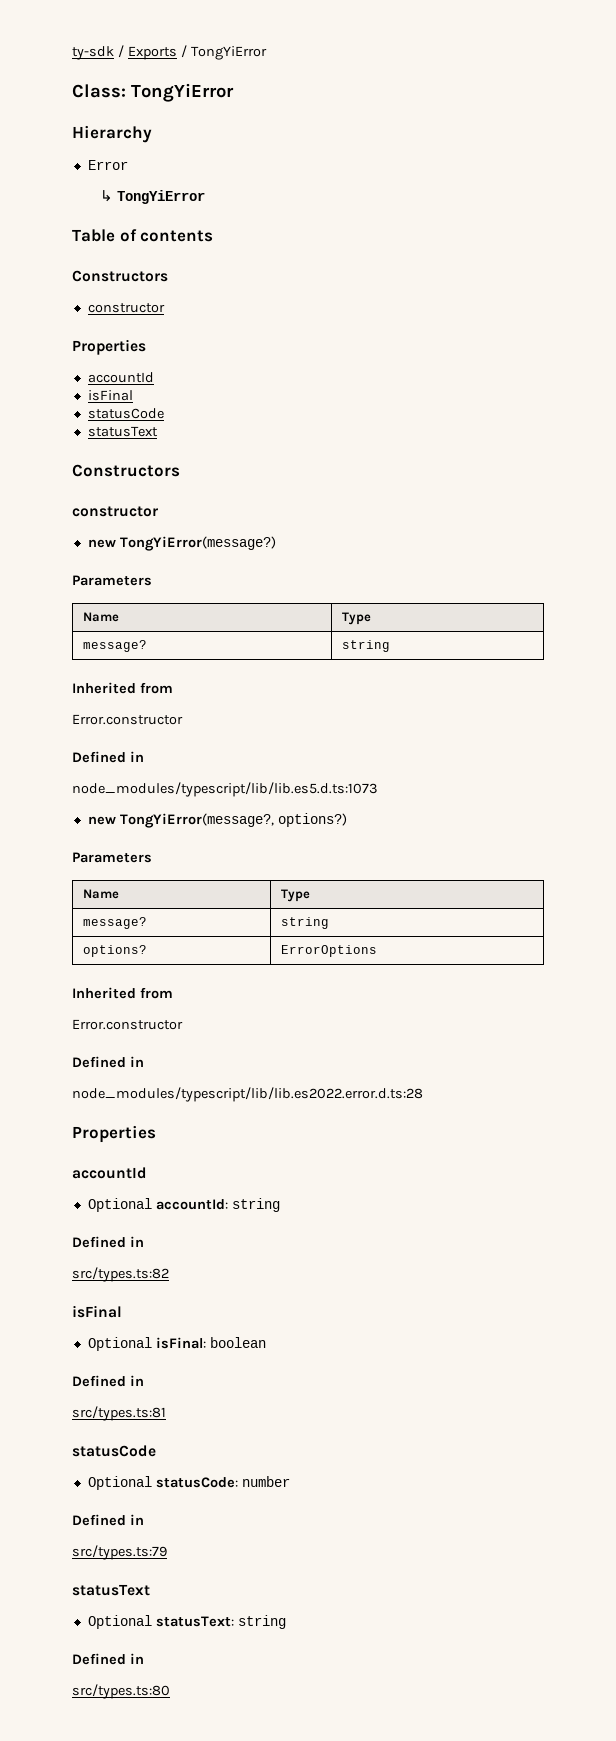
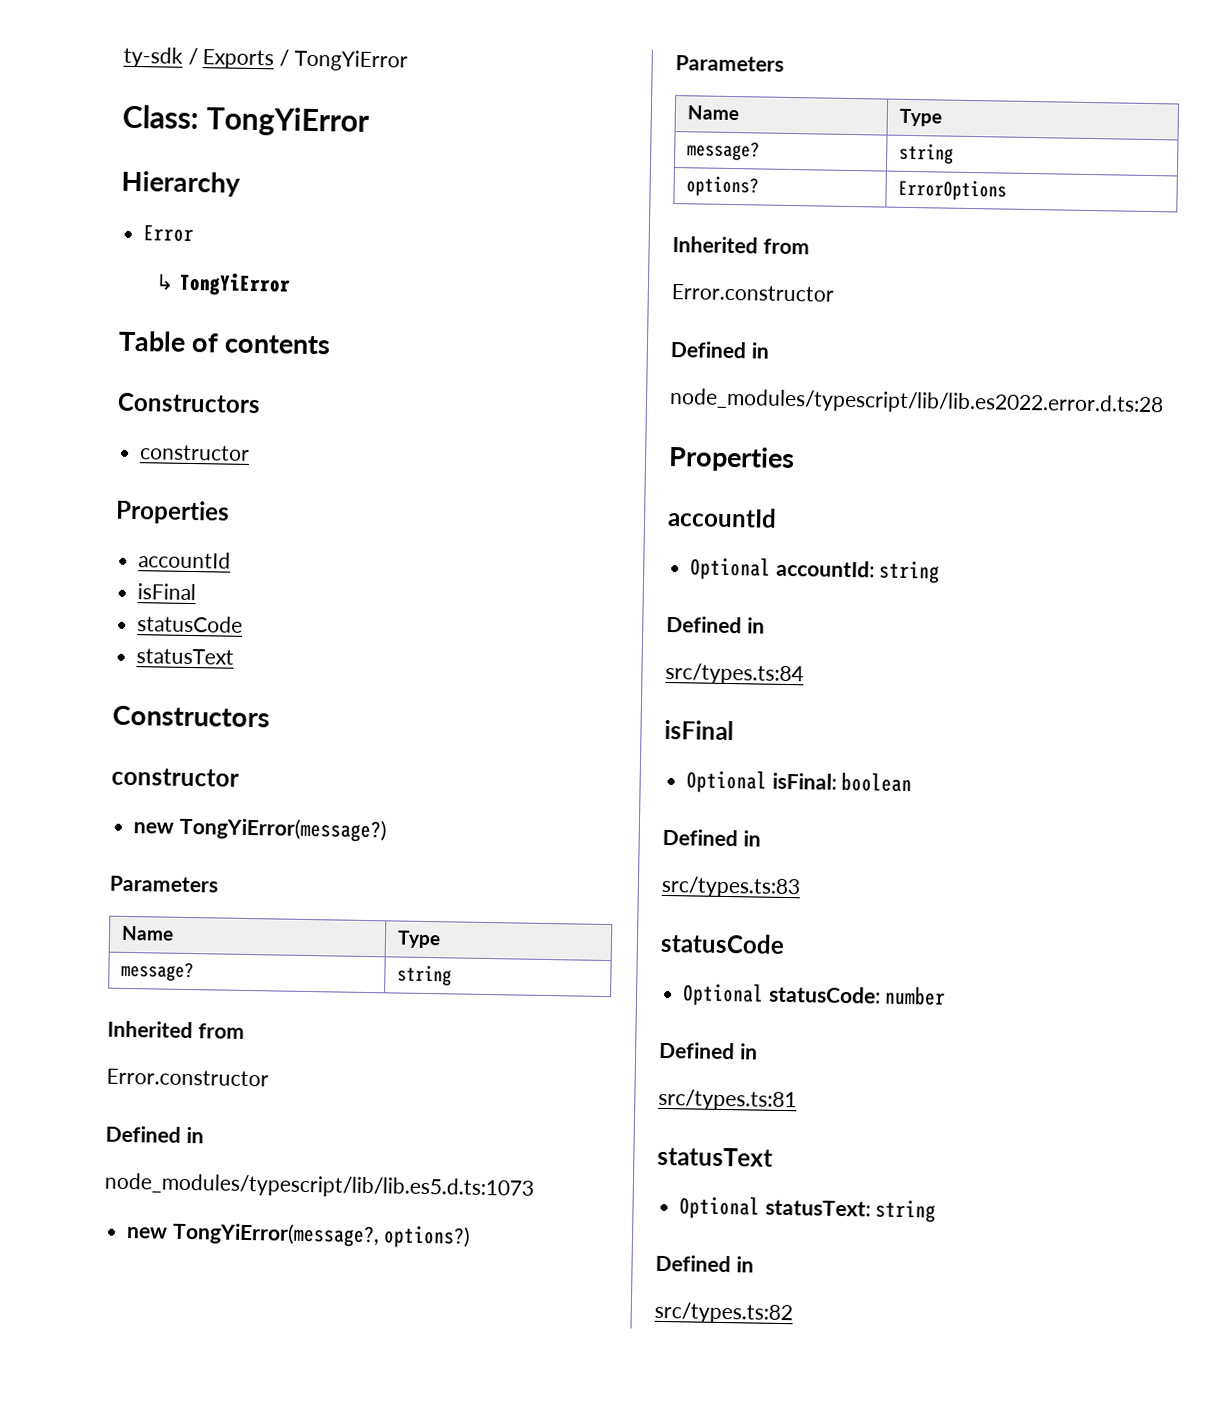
[72,1267,169,1282] src/types.ts:82 -> [665,662,804,686] src/types.ts:84
[72,1406,166,1421] src/types.ts:81 -> [661,875,801,899] src/types.ts:83
[72,1545,167,1560] src/types.ts:79 -> [658,1088,797,1112] src/types.ts:81
[72,1684,170,1699] src/types.ts:80 -> [654,1301,793,1325] src/types.ts:82

